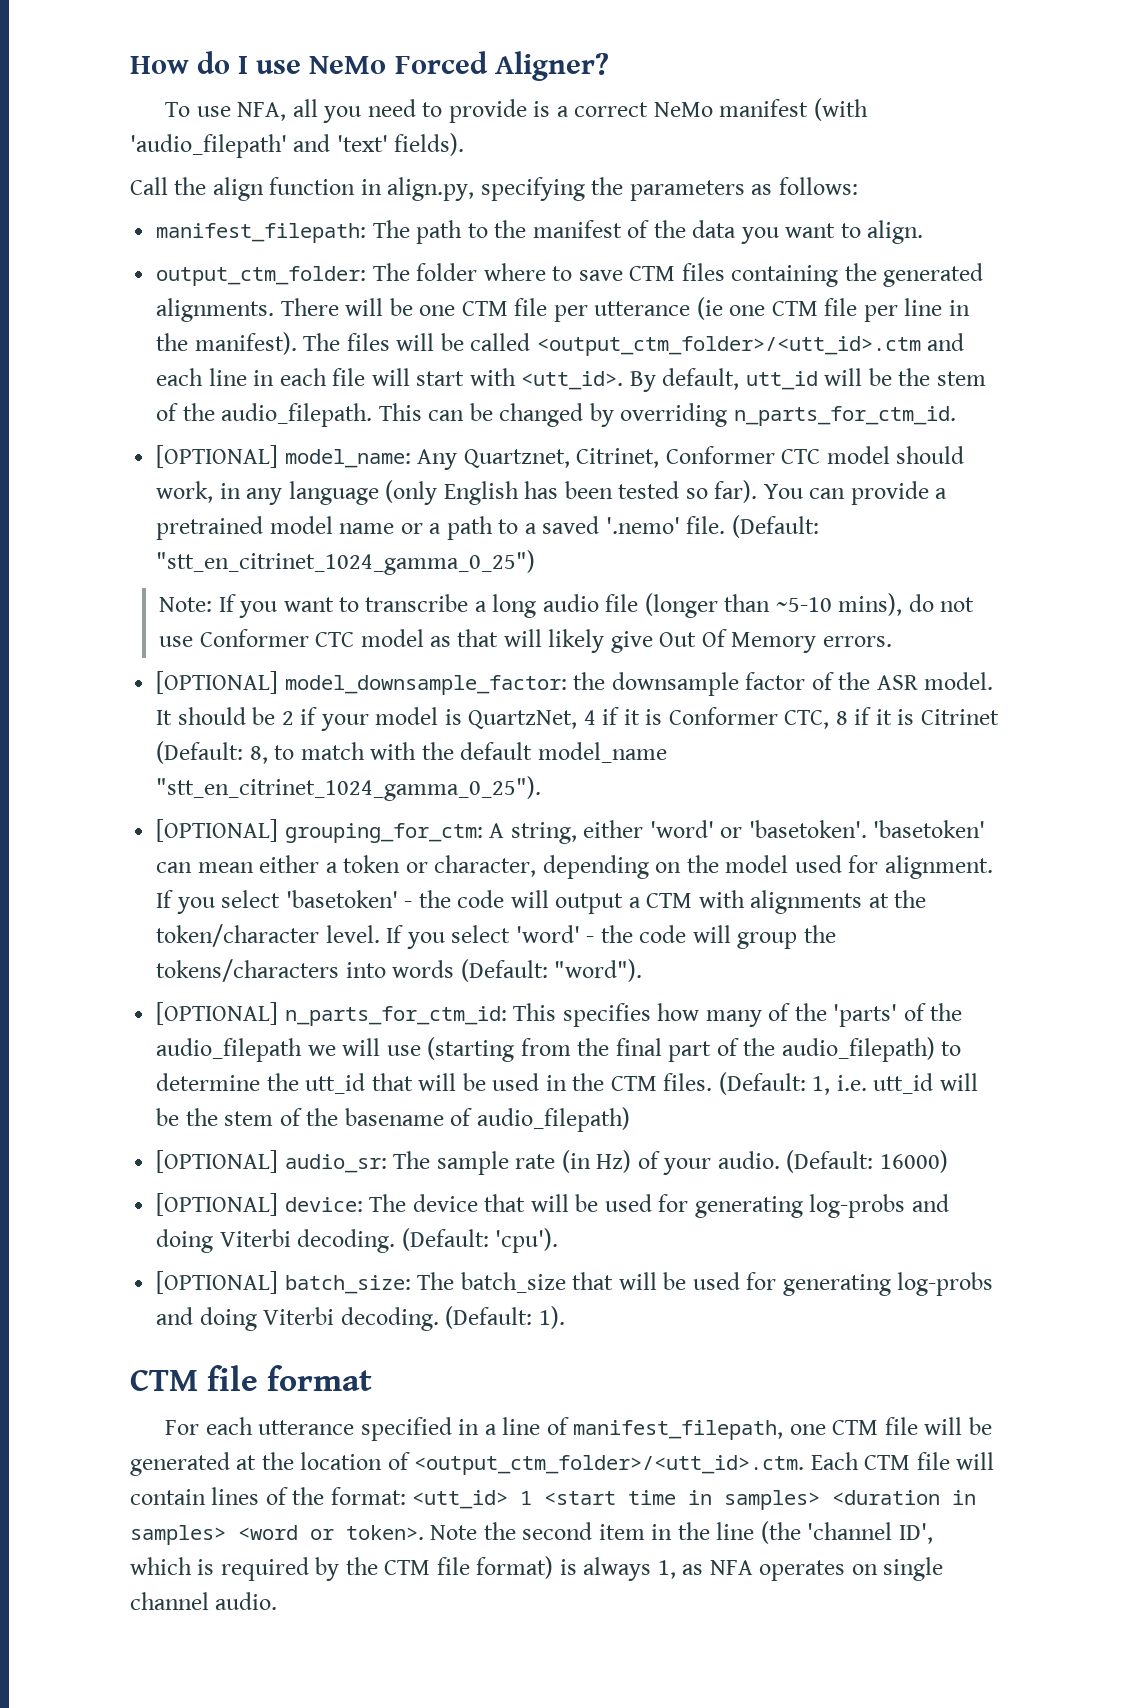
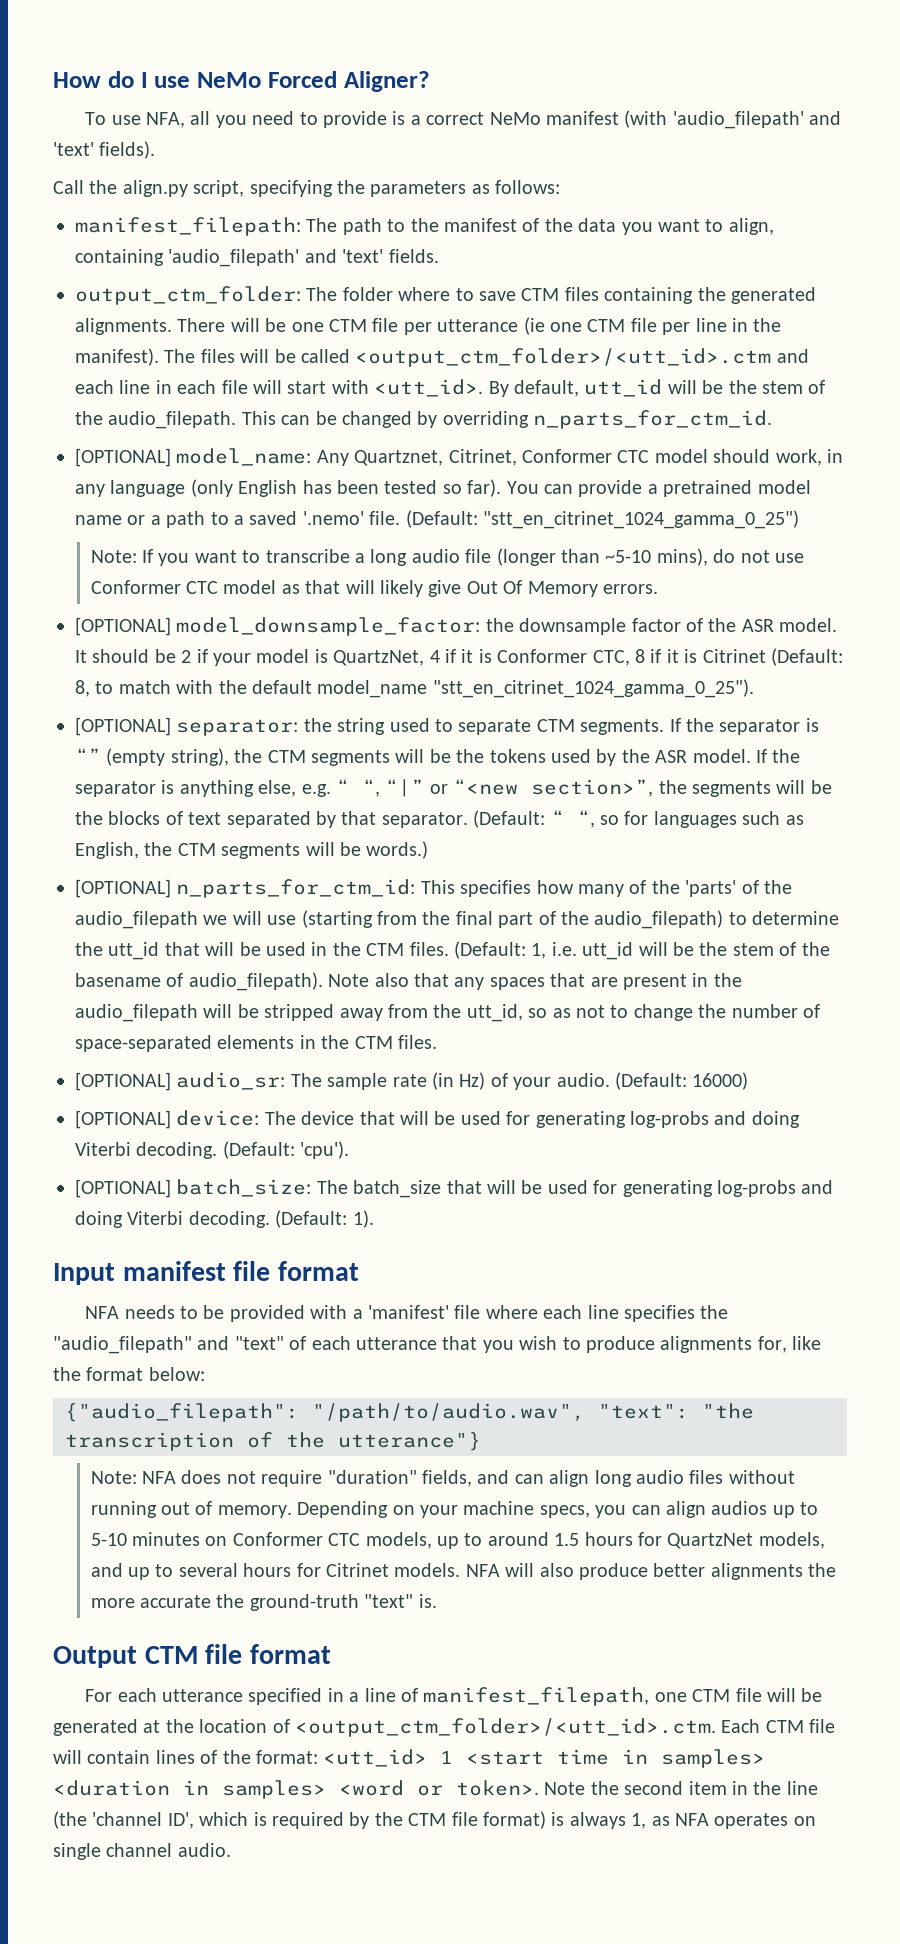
[212,177,475,201] align function in align.py, -> [122,180,245,197] align.py script,
[867,220,924,244] align. -> [728,218,774,235] [75,249,439,267] align, containing 'audio_filepath' and 'text' fields.
[284,820,986,844] [156,855,993,879] [156,890,927,914] [156,924,836,949] [156,959,643,982] grouping_for_ctm: A string, either 'word' or 'basetoken'. 'basetoken' can mean either a token or character, depending on the model used for alignment. If you select 'basetoken' - the code will output a CTM with alignments at the token/character level. If you select 'word' - the code will group the tokens/characters into words (Default: "word"). -> [176,718,819,736] [75,748,801,766] [75,779,832,797] [75,810,804,828] [75,841,429,859] separator: the string used to separate CTM segments. If the separator is “” (empty string), the CTM segments will be the tokens used by the ASR model. If the separator is anything else, e.g. “ “, “|” or “<new section>”, the segments will be the blocks of text separated by that separator. (Default: “ “, so for languages such as English, the CTM segments will be words.)
[476,1107,630,1132] audio_filepath) -> [188,972,742,991] [75,1004,820,1022] [75,1035,437,1052] audio_filepath). Note also that any spaces that are present in the audio_filepath will be stripped away from the utt_id, so as not to change the number of space-separated elements in the CTM files.
(565, 1317) none -> [53,1261,359,1285] [85,1305,729,1322] [53,1336,822,1354] [53,1367,205,1381] [65,1403,754,1422] [65,1432,481,1451] [90,1470,795,1487] [90,1501,819,1518] [90,1532,825,1549] [90,1563,837,1580] [90,1594,437,1611] [53,1646,137,1668] Input manifest file format // NFA needs to be provided with a 'manifest' file where each line specifies the "audio_filepath" and "text" of each utterance that you wish to produce alignments for, like the format below: // {"audio_filepath": "/path/to/audio.wav", "text": "the transcription of the utterance"} // Note: NFA does not require "duration" fields, and can align long audio files without running out of memory. Depending on your machine specs, you can align audios up to 5-10 minutes on Conformer CTC models, up to around 1.5 hours for QuartzNet models, and up to several hours for Citrinet models. NFA will also produce better alignments the more accurate the ground-truth "text" is. // Output

